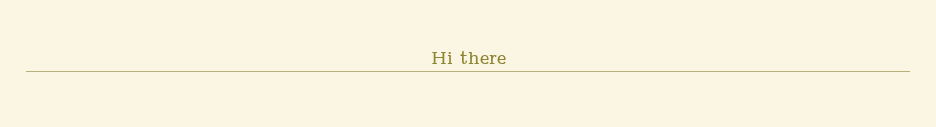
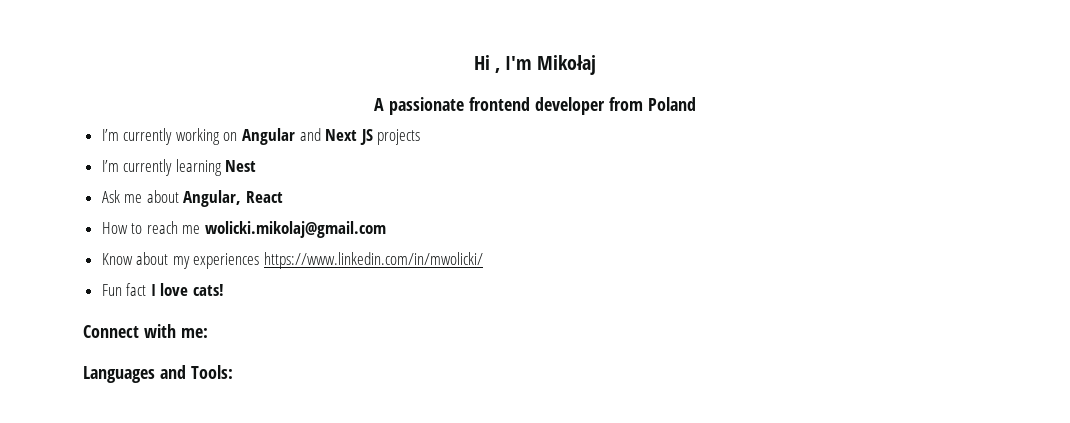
[459,51,506,64] there -> [494,55,597,75] [374,97,696,115] [101,128,421,145] [101,159,257,176] [101,190,284,207] [101,221,387,238] [101,252,484,269] [101,283,225,296] [83,324,208,338] [83,365,233,383] , I'm Mikołaj // A passionate frontend developer from Poland // I’m currently working on Angular and Next JS projects // I’m currently learning Nest // Ask me about Angular, React // How to reach me wolicki.mikolaj@gmail.com // Know about my experiences https://www.linkedin.com/in/mwolicki/ // Fun fact I love cats! // Connect with me: // Languages and Tools:

